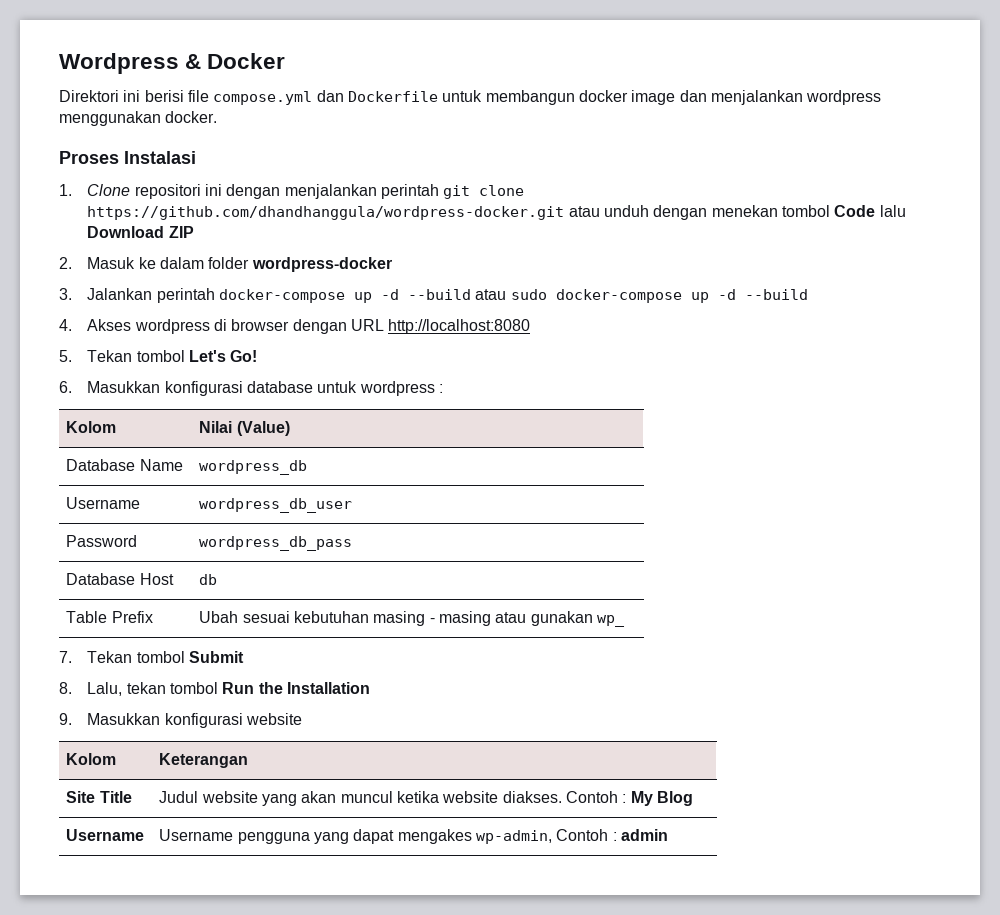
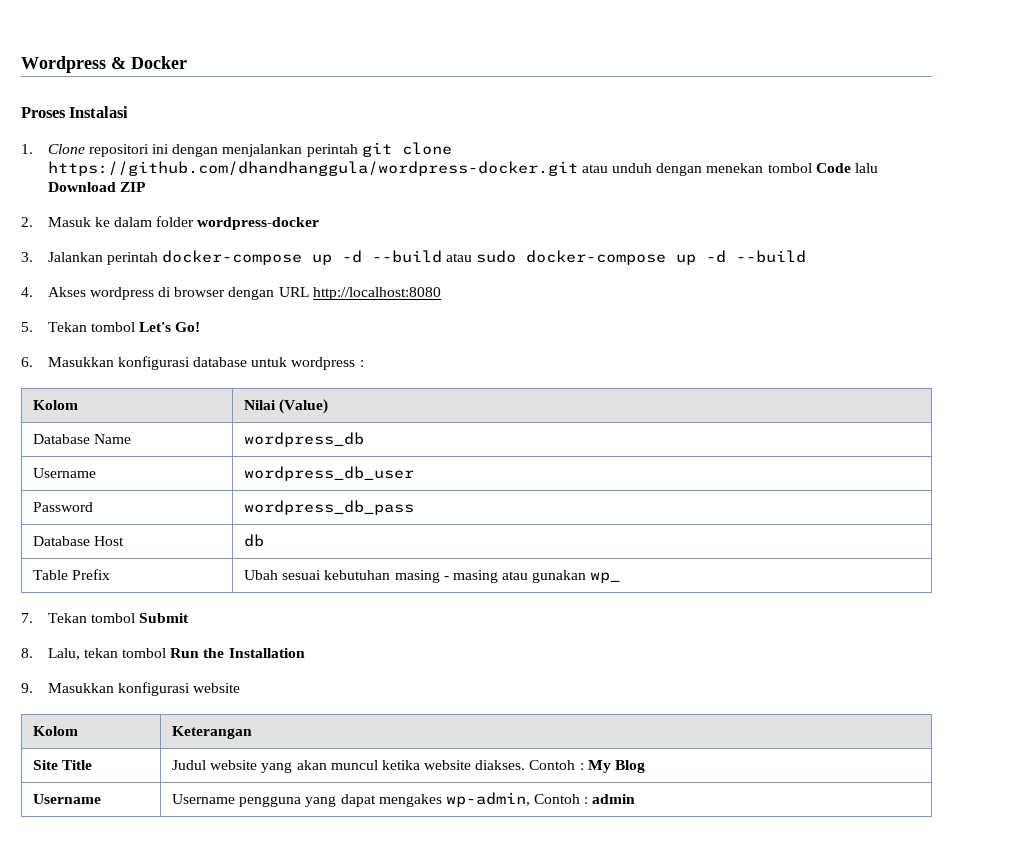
[59,90,882,105] [59,111,218,126] // Direktori ini berisi file compose.yml dan Dockerfile untuk membangun docker image dan menjalankan wordpress menggunakan docker. -> (187, 62) none

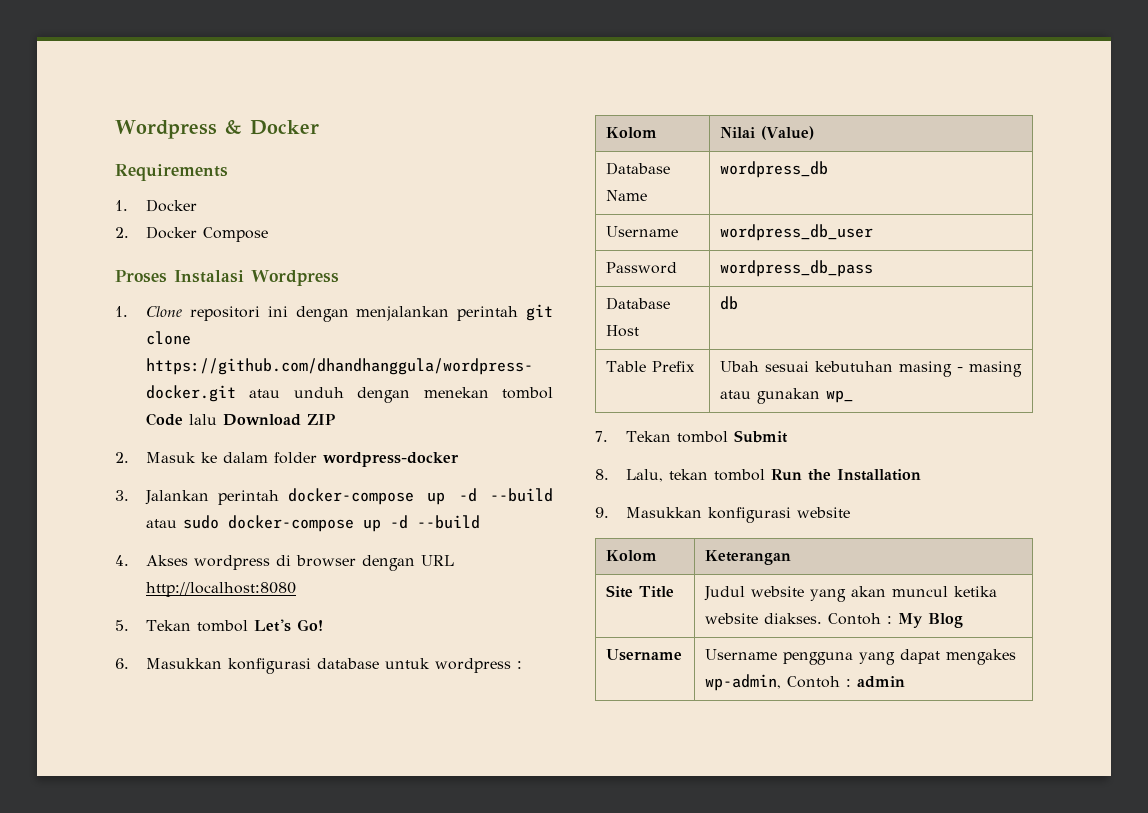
(187, 62) none -> [115,164,228,181] [115,199,198,212] [115,226,269,242] // Requirements // 1. Docker // 2. Docker Compose
(129, 112) none -> [251,270,339,286] Wordpress

